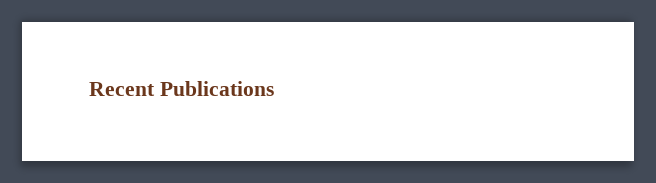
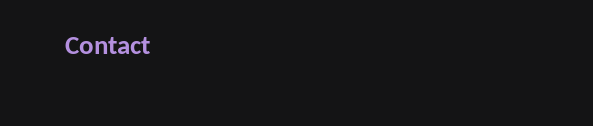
[89,81,274,96] Recent Publications -> [65,37,150,54] Contact

